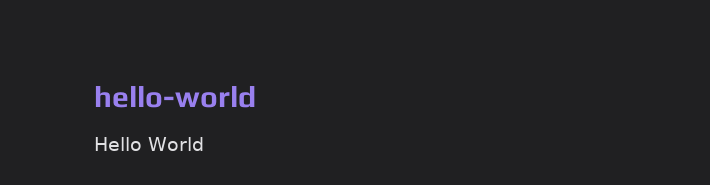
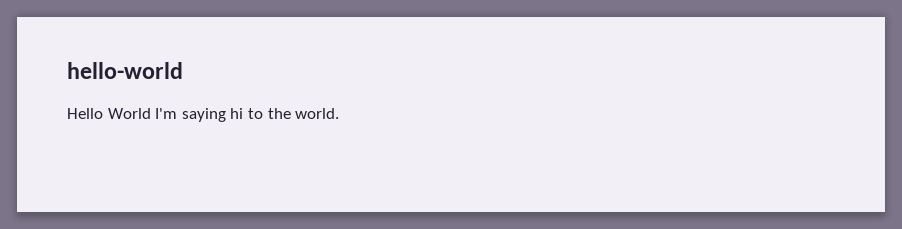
(204, 144) none -> [155,108,340,122] I'm saying hi to the world.

